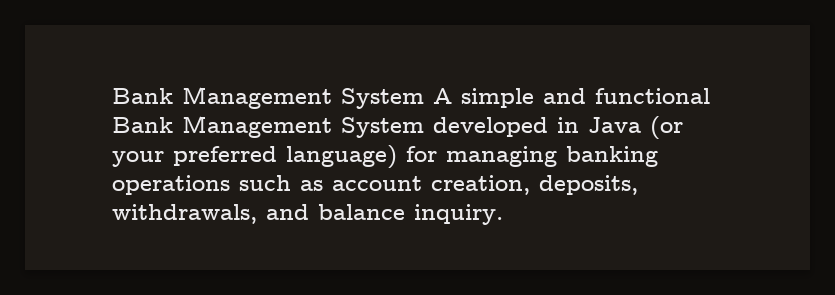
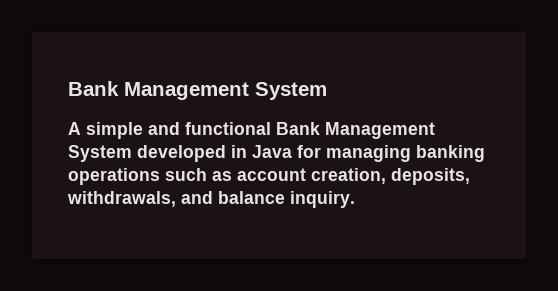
[112,87,424,109] Bank Management System -> [68,81,327,100] Bank Management System //
[650,116,683,139] [112,145,397,169] (or your preferred language) -> (292, 151) none

